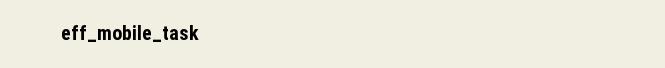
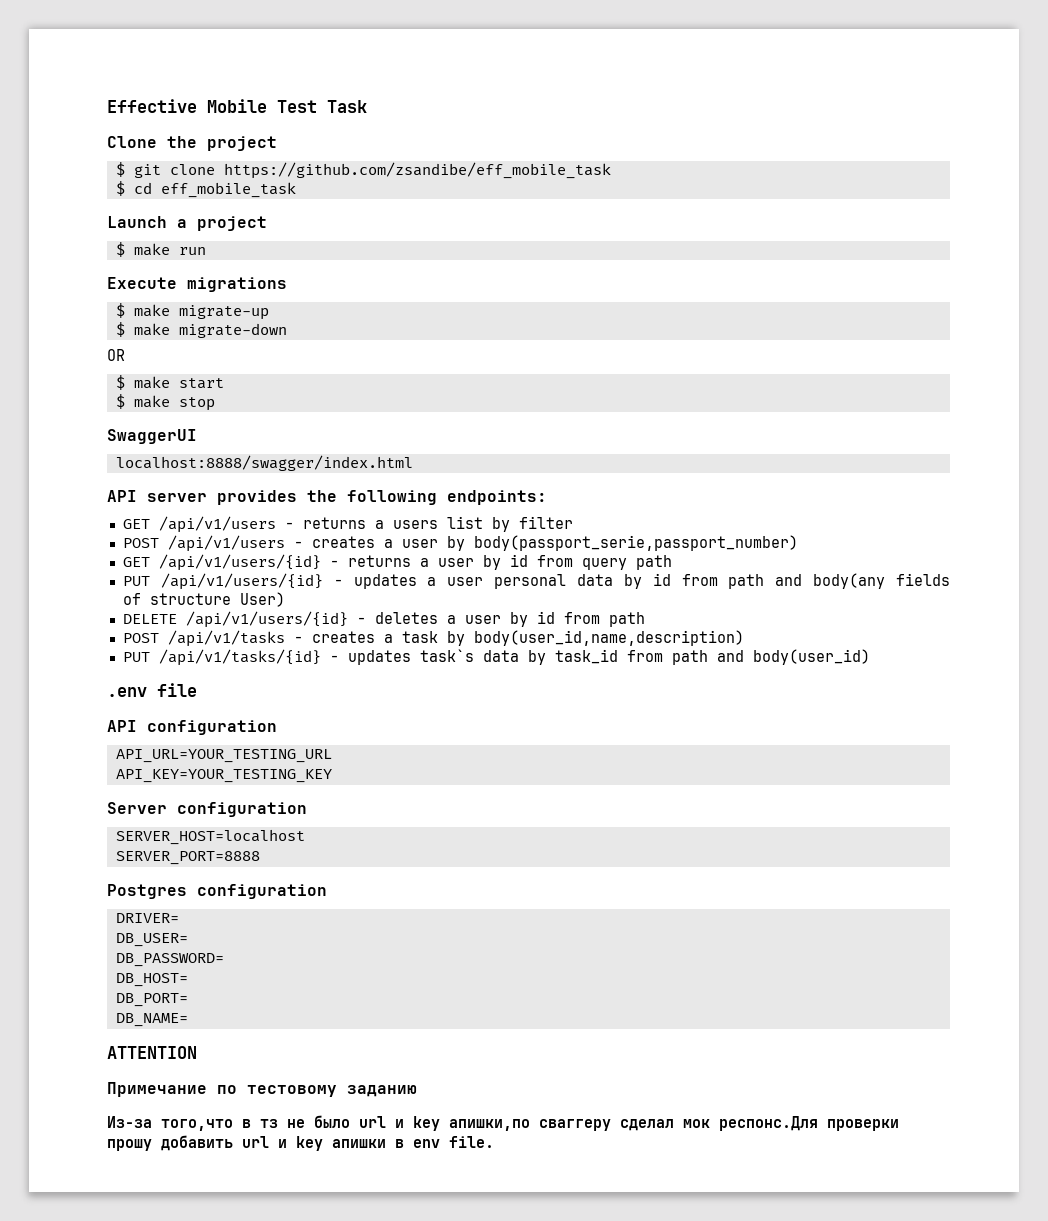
[61,25,199,42] eff_mobile_task -> [107,99,367,113] [107,136,277,151] [115,162,611,179] [115,181,296,198] [107,216,267,231] [115,242,206,257] [107,277,287,292] [115,303,269,320] [115,322,287,338] [107,349,125,361] [115,375,224,390] [115,394,215,411] [107,429,197,444] [115,455,413,471] [107,490,547,505] [122,516,573,533] [122,535,798,552] [122,554,672,571] [122,573,950,590] [122,592,285,607] [122,611,645,628] [122,630,744,647] [122,649,870,666] [107,683,197,697] [107,720,277,735] [115,749,332,763] [115,769,332,783] [107,802,307,817] [115,829,305,845] [115,851,260,865] [107,884,327,899] [115,913,179,923] [115,933,188,947] [115,953,224,967] [115,973,188,987] [115,993,188,1007] [115,1013,188,1027] [107,1046,197,1059] [107,1082,417,1097] [107,1115,899,1131] [107,1135,494,1151] Effective Mobile Test Task // Clone the project // $ git clone https://github.com/zsandibe/eff_mobile_task // $ cd eff_mobile_task // Launch a project // $ make run // Execute migrations // $ make migrate-up // $ make migrate-down // OR // $ make start // $ make stop // SwaggerUI // localhost:8888/swagger/index.html // API server provides the following endpoints: // GET /api/v1/users - returns a users list by filter // POST /api/v1/users - creates a user by body(passport_serie,passport_number) // GET /api/v1/users/{id} - returns a user by id from query path // PUT /api/v1/users/{id} - updates a user personal data by id from path and body(any fields of structure User) // DELETE /api/v1/users/{id} - deletes a user by id from path // POST /api/v1/tasks - creates a task by body(user_id,name,description) // PUT /api/v1/tasks/{id} - updates task`s data by task_id from path and body(user_id) // .env file // API configuration // API_URL=YOUR_TESTING_URL // API_KEY=YOUR_TESTING_KEY // Server configuration // SERVER_HOST=localhost // SERVER_PORT=8888 // Postgres configuration // DRIVER= // DB_USER= // DB_PASSWORD= // DB_HOST= // DB_PORT= // DB_NAME= // ATTENTION // Примечание по тестовому заданию // Из-за того,что в тз не было url и key апишки,по сваггеру сделал мок респонс.Для проверки прошу добавить url и key апишки в env file.

